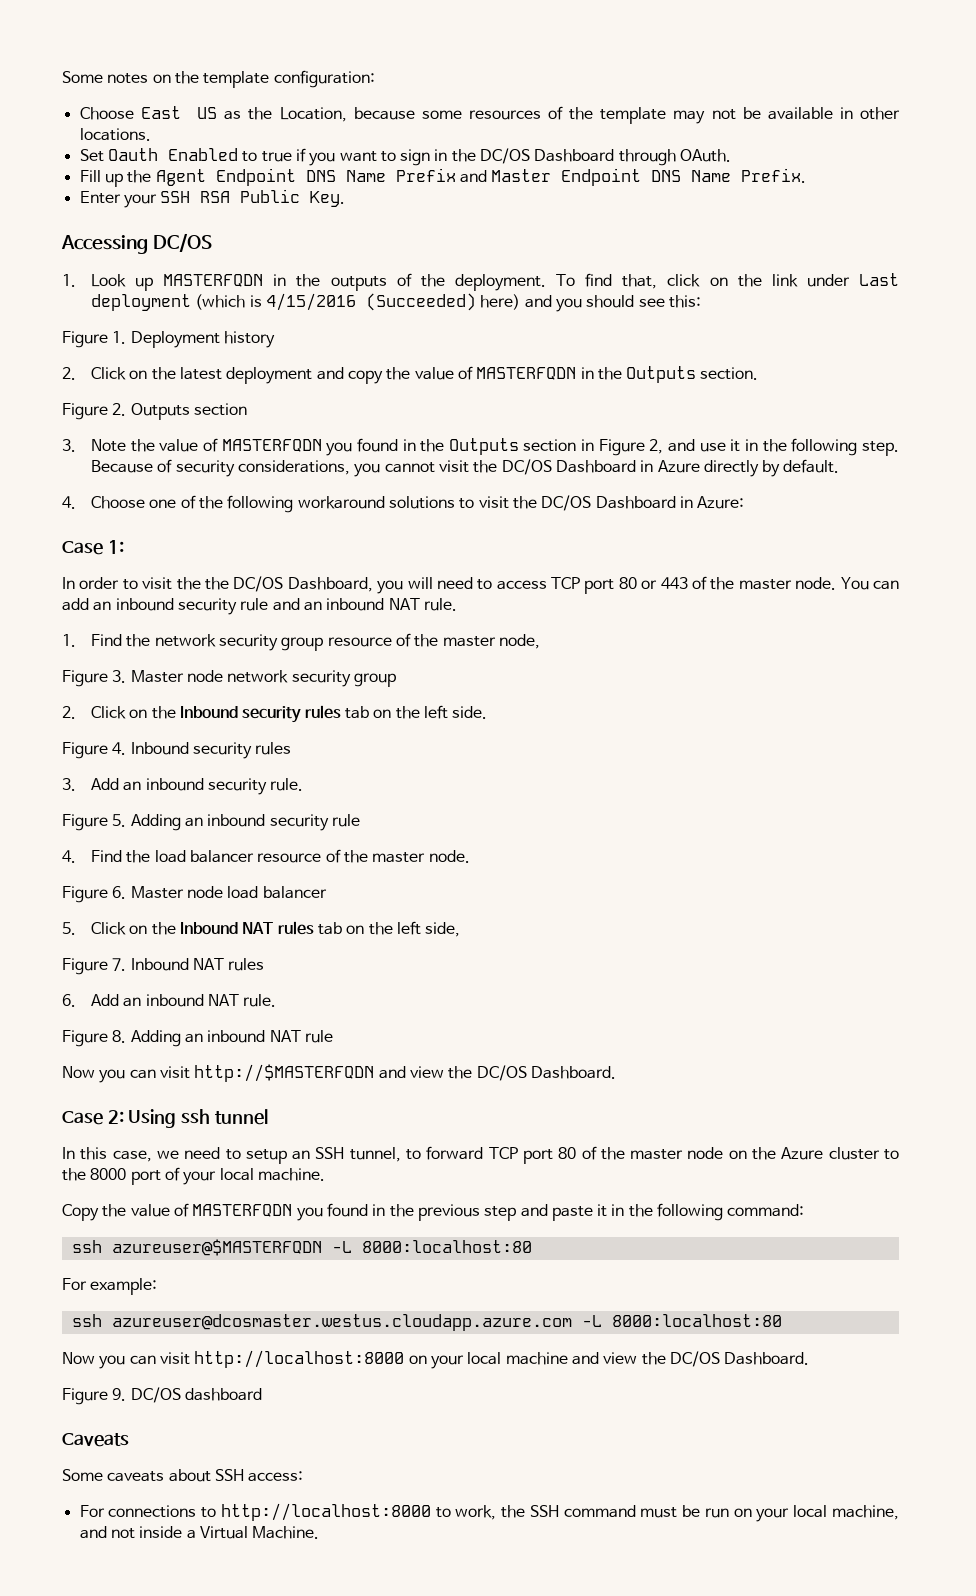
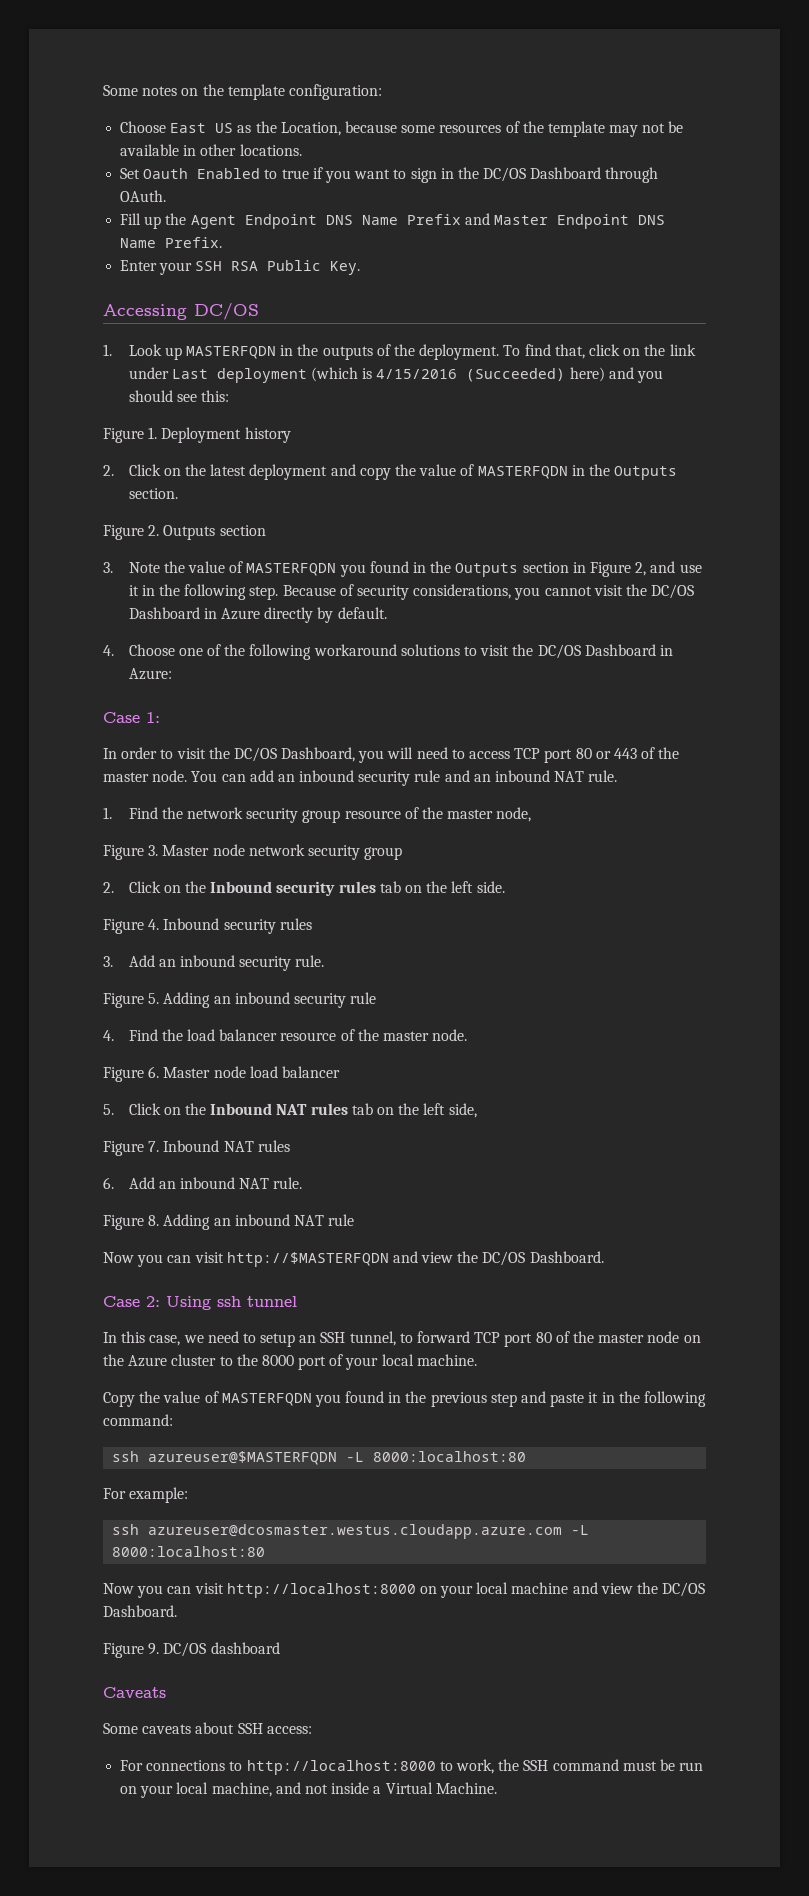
[204,577,229,590] the -> (230, 753) none

